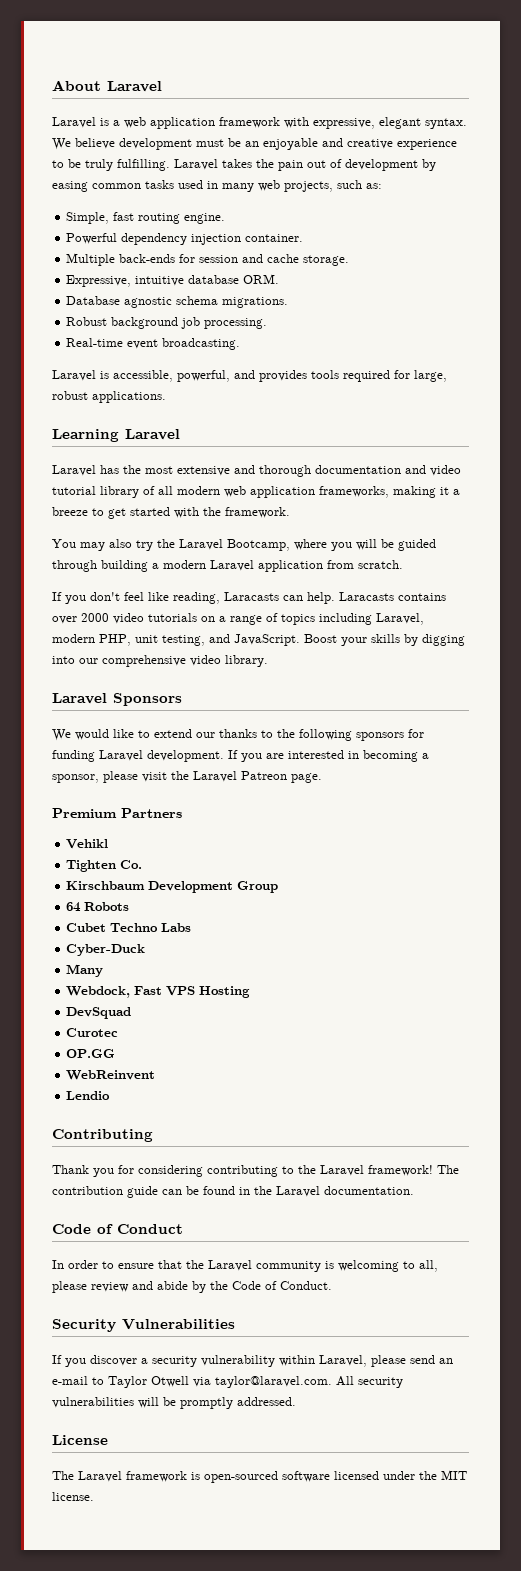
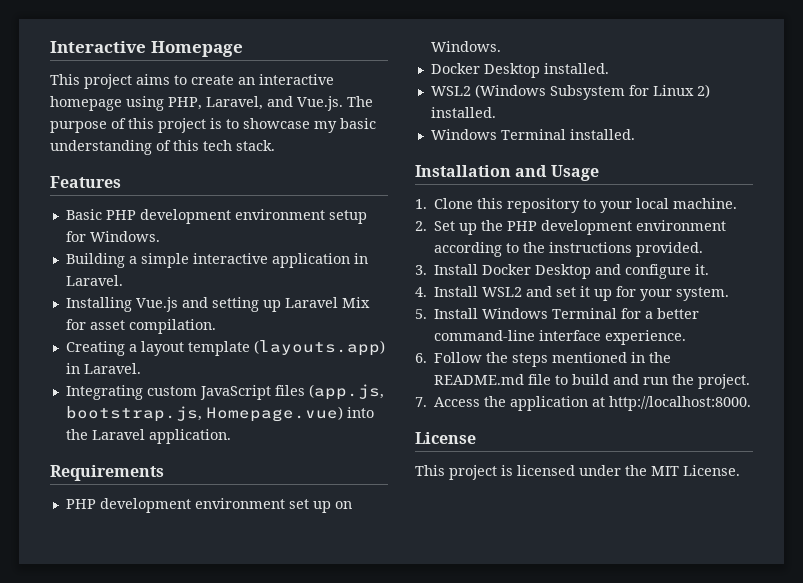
[52,80,162,92] [52,117,467,129] [52,138,457,150] [52,159,436,171] [52,180,382,192] [66,212,226,224] [66,233,304,245] [66,253,350,266] [66,274,280,287] [66,296,289,308] [66,317,268,329] [66,338,241,350] [52,370,447,382] [52,391,166,403] [52,429,180,442] [52,465,461,477] [52,486,460,498] [52,507,290,519] [52,539,436,551] [52,560,403,572] [52,592,446,604] [52,613,424,625] [52,634,465,646] [52,655,268,667] [52,693,182,706] [52,729,424,741] [52,750,429,762] [52,771,322,783] [52,808,182,818] [66,839,109,849] [66,860,143,872] [66,881,279,893] [66,902,130,912] [66,923,192,932] [66,944,146,956] [66,964,104,977] [66,986,251,998] [66,1007,132,1019] [66,1028,119,1037] [66,1049,116,1058] [66,1070,156,1080] [66,1091,111,1100] [52,1129,153,1142] [52,1165,459,1177] [52,1186,414,1198] [52,1224,183,1234] [52,1260,438,1272] [52,1281,332,1293] [52,1319,235,1332] [52,1355,453,1367] [52,1376,403,1388] [52,1397,296,1409] [52,1435,108,1445] [52,1471,330,1483] About Laravel // Laravel is a web application framework with expressive, elegant syntax. We believe development must be an enjoyable and creative experience to be truly fulfilling. Laravel takes the pain out of development by easing common tasks used in many web projects, such as: // Simple, fast routing engine. // Powerful dependency injection container. // Multiple back-ends for session and cache storage. // Expressive, intuitive database ORM. // Database agnostic schema migrations. // Robust background job processing. // Real-time event broadcasting. // Laravel is accessible, powerful, and provides tools required for large, robust applications. // Learning Laravel // Laravel has the most extensive and thorough documentation and video tutorial library of all modern web application frameworks, making it a breeze to get started with the framework. // You may also try the Laravel Bootcamp, where you will be guided through building a modern Laravel application from scratch. // If you don't feel like reading, Laracasts can help. Laracasts contains over 2000 video tutorials on a range of topics including Laravel, modern PHP, unit testing, and JavaScript. Boost your skills by digging into our comprehensive video library. // Laravel Sponsors // We would like to extend our thanks to the following sponsors for funding Laravel development. If you are interested in becoming a sponsor, please visit the Laravel Patreon page. // Premium Partners // Vehikl // Tighten Co. // Kirschbaum Development Group // 64 Robots // Cubet Techno Labs // Cyber-Duck // Many // Webdock, Fast VPS Hosting // DevSquad // Curotec // OP.GG // WebReinvent // Lendio // Contributing // Thank you for considering contributing to the Laravel framework! The contribution guide can be found in the Laravel documentation. // Code of Conduct // In order to ensure that the Laravel community is welcoming to all, please review and abide by the Code of Conduct. // Security Vulnerabilities // If you discover a security vulnerability within Laravel, please send an e-mail to Taylor Otwell via taylor@laravel.com. All security vulnerabilities will be promptly addressed. // License // The Laravel framework is open-sourced software -> [50,41,243,57] [50,74,334,89] [50,96,373,111] [50,118,376,133] [50,140,275,155] [50,176,121,188] [65,209,367,224] [65,231,160,242] [65,253,368,268] [65,275,123,286] [65,297,370,312] [65,319,216,334] [65,340,385,356] [65,363,141,374] [65,384,384,400] [65,406,374,422] [65,429,231,444] [50,465,164,481] [65,498,352,513] [430,41,501,52] [430,63,609,78] [430,84,710,100] [430,107,496,118] [430,129,635,140] [415,165,599,181] [415,198,738,213] [415,220,727,235] [434,242,704,257] [415,264,710,279] [415,286,730,301] [415,308,700,319] [434,330,687,345] [415,352,672,367] [434,374,751,389] [415,396,752,411] [415,432,476,444] [415,465,513,480] Interactive Homepage // This project aims to create an interactive homepage using PHP, Laravel, and Vue.js. The purpose of this project is to showcase my basic understanding of this tech stack. // Features // Basic PHP development environment setup for Windows. // Building a simple interactive application in Laravel. // Installing Vue.js and setting up Laravel Mix for asset compilation. // Creating a layout template (layouts.app) in Laravel. // Integrating custom JavaScript files (app.js, bootstrap.js, Homepage.vue) into the Laravel application. // Requirements // PHP development environment set up on Windows. // Docker Desktop installed. // WSL2 (Windows Subsystem for Linux 2) installed. // Windows Terminal installed. // Installation and Usage // 1. Clone this repository to your local machine. // 2. Set up the PHP development environment according to the instructions provided. // 3. Install Docker Desktop and configure it. // 4. Install WSL2 and set it up for your system. // 5. Install Windows Terminal for a better command-line interface experience. // 6. Follow the steps mentioned in the README.md file to build and run the project. // 7. Access the application at http://localhost:8000. // License // This project is
[52,1492,94,1501] license. -> [683,465,740,476] License.

